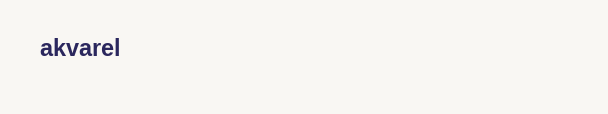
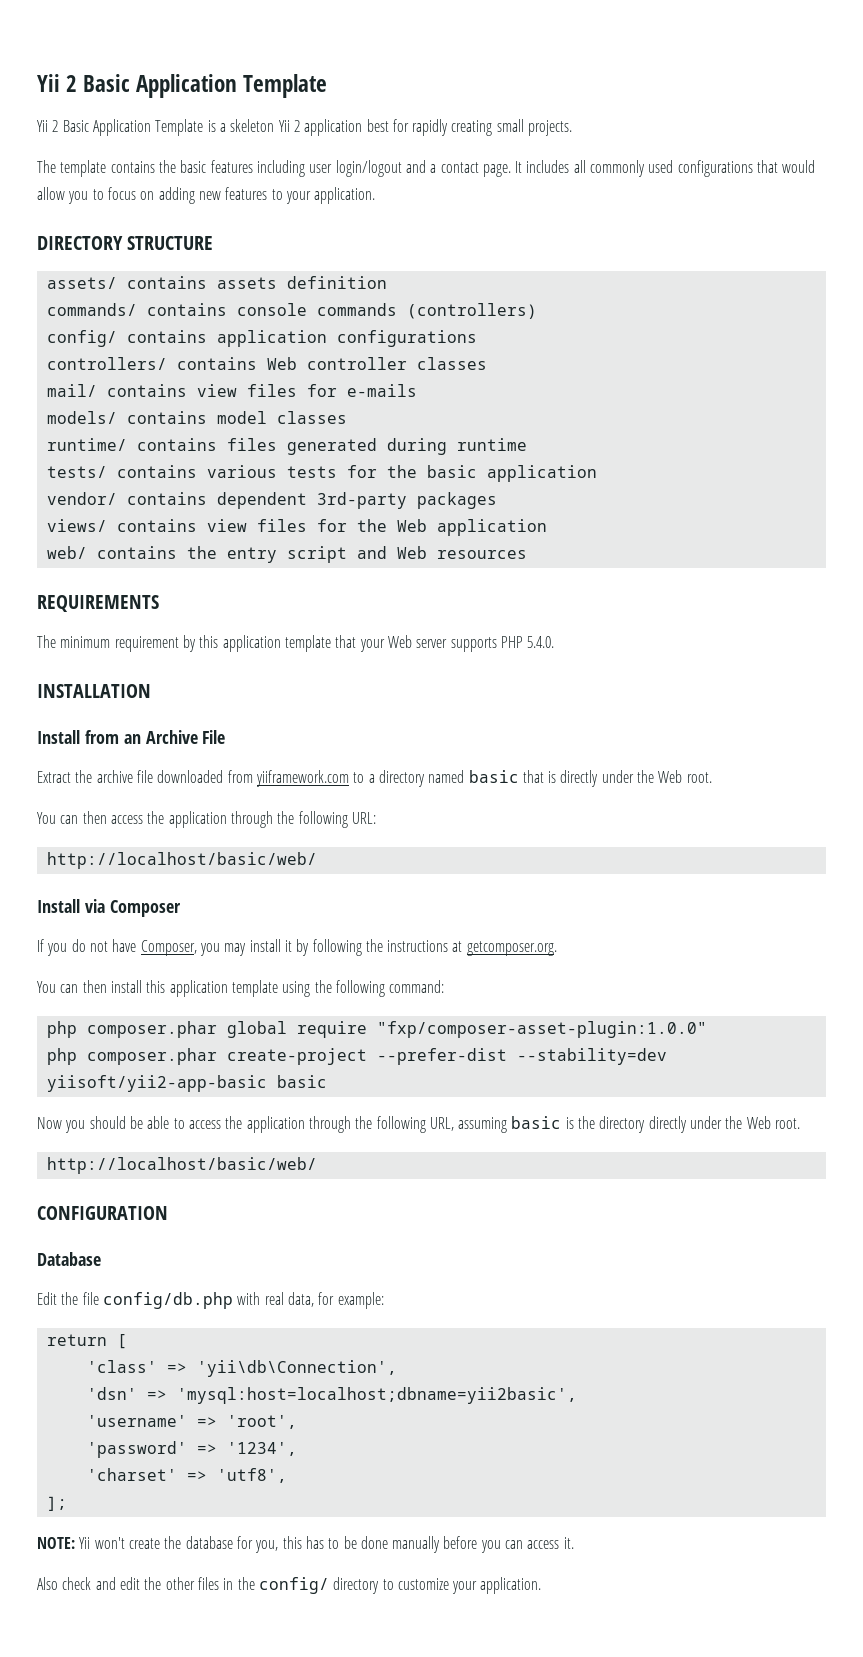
[40,38,121,56] akvarel -> [37,74,328,98] [37,119,573,136] [37,160,816,177] [37,187,376,204] [37,236,214,250] [46,276,387,289] [46,303,537,319] [46,330,477,347] [46,357,487,370] [46,384,417,397] [46,411,347,424] [46,438,527,455] [46,465,597,482] [46,492,497,509] [46,519,547,536] [46,546,527,563] [37,595,159,612] [37,635,555,652] [37,684,151,698] [37,730,226,744] [37,770,712,787] [37,811,376,828] [46,852,317,869] [37,899,181,917] [37,939,557,956] [37,980,445,997] [46,1021,707,1038] [46,1048,667,1065] [46,1075,327,1092] [37,1116,801,1133] [46,1157,317,1174] [37,1206,168,1220] [37,1252,101,1266] [37,1292,384,1309] [46,1334,127,1349] [86,1360,397,1377] [86,1387,577,1404] [86,1415,297,1429] [86,1441,297,1458] [86,1468,287,1483] [46,1496,67,1511] [37,1536,574,1553] [37,1577,542,1594] Yii 2 Basic Application Template // Yii 2 Basic Application Template is a skeleton Yii 2 application best for rapidly creating small projects. // The template contains the basic features including user login/logout and a contact page. It includes all commonly used configurations that would allow you to focus on adding new features to your application. // DIRECTORY STRUCTURE // assets/ contains assets definition // commands/ contains console commands (controllers) // config/ contains application configurations // controllers/ contains Web controller classes // mail/ contains view files for e-mails // models/ contains model classes // runtime/ contains files generated during runtime // tests/ contains various tests for the basic application // vendor/ contains dependent 3rd-party packages // views/ contains view files for the Web application // web/ contains the entry script and Web resources // REQUIREMENTS // The minimum requirement by this application template that your Web server supports PHP 5.4.0. // INSTALLATION // Install from an Archive File // Extract the archive file downloaded from yiiframework.com to a directory named basic that is directly under the Web root. // You can then access the application through the following URL: // http://localhost/basic/web/ // Install via Composer // If you do not have Composer, you may install it by following the instructions at getcomposer.org. // You can then install this application template using the following command: // php composer.phar global require "fxp/composer-asset-plugin:1.0.0" // php composer.phar create-project --prefer-dist --stability=dev yiisoft/yii2-app-basic basic // Now you should be able to access the application through the following URL, assuming basic is the directory directly under the Web root. // http://localhost/basic/web/ // CONFIGURATION // Database // Edit the file config/db.php with real data, for example: // return [ // 'class' => 'yii\db\Connection', // 'dsn' => 'mysql:host=localhost;dbname=yii2basic', // 'username' => 'root', // 'password' => '1234', // 'charset' => 'utf8', // ]; // NOTE: Yii won't create the database for you, this has to be done manually before you can access it. // Also check and edit the other files in the config/ directory to customize your application.

